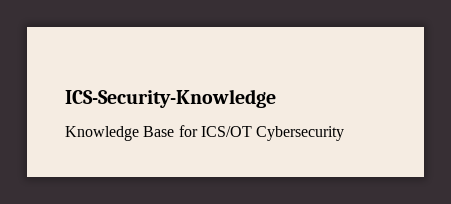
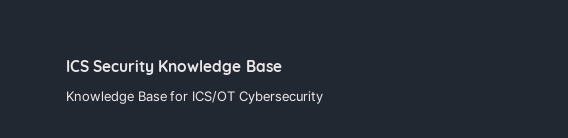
[65,89,276,108] ICS-Security-Knowledge -> [66,60,282,75] ICS Security Knowledge Base

